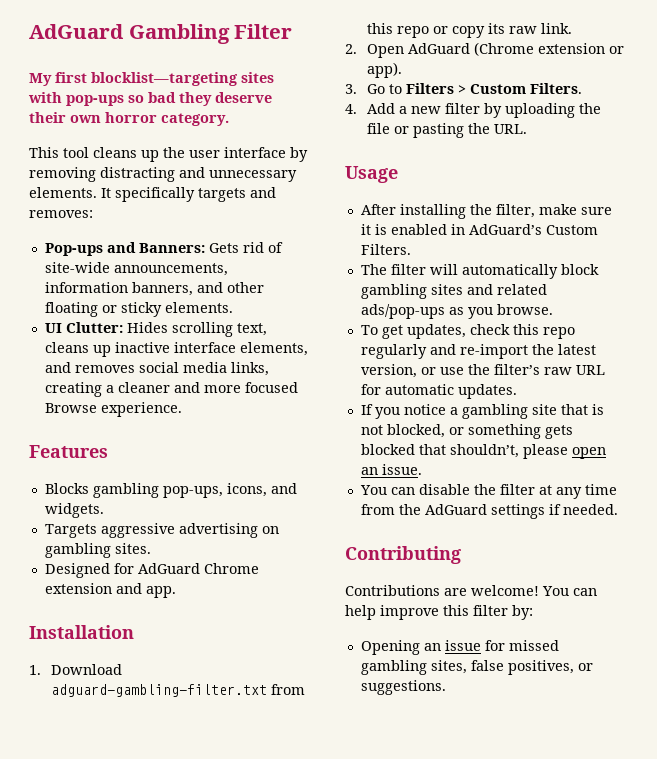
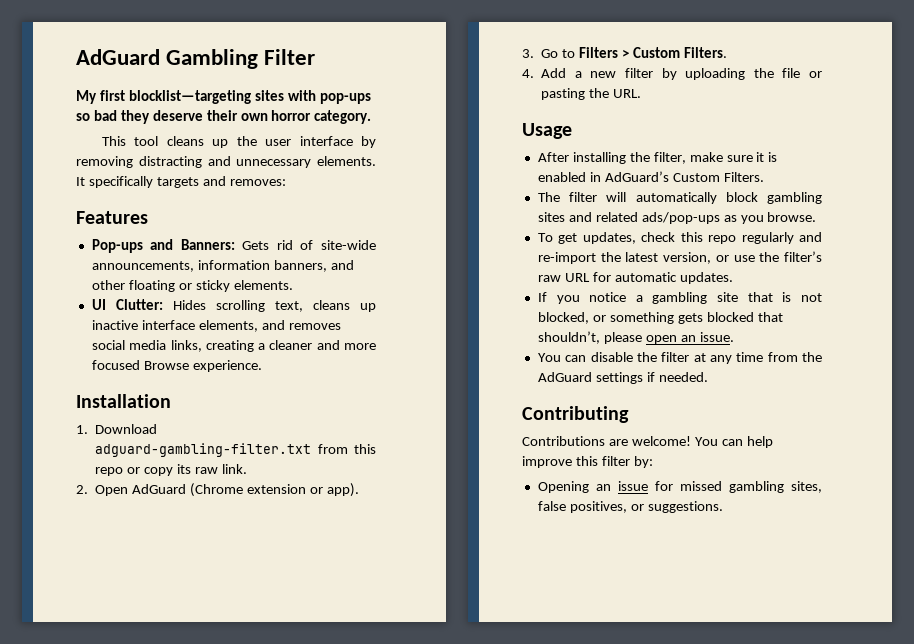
(93, 214) none -> [76,211,148,224] // Features
[29,445,108,458] [44,483,297,498] [44,503,104,518] [44,523,279,538] [44,543,151,558] [44,563,259,578] [44,583,176,598] // Features // Blocks gambling pop-ups, icons, and widgets. // Targets aggressive advertising on gambling sites. // Designed for AdGuard Chrome extension and app. -> (262, 366) none

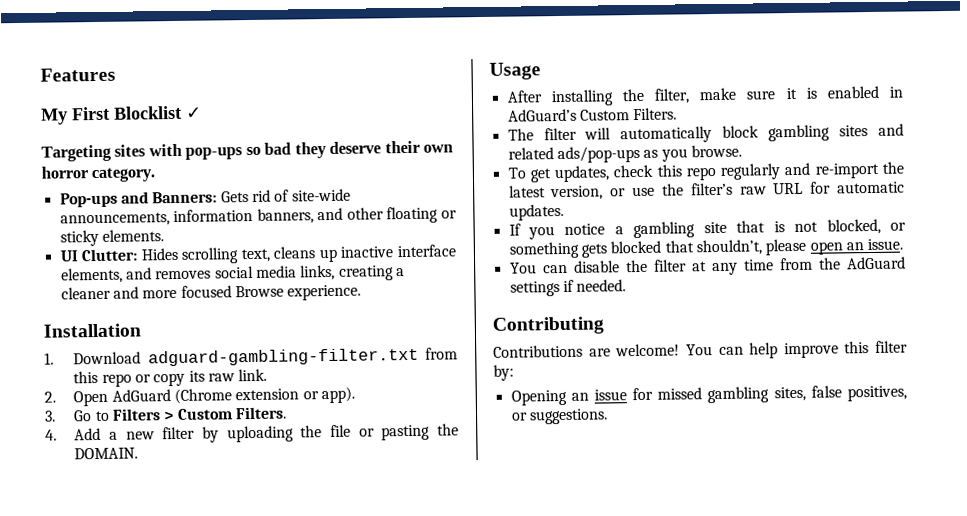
[76,49,316,69] [76,90,251,104] AdGuard Gambling Filter // My first blocklist—targeting -> [40,67,116,82] [41,105,202,125] [41,144,112,162] Features // My First Blocklist ✓ // Targeting
[101,136,376,148] [76,156,376,168] [76,176,286,188] [76,211,148,224] // This tool cleans up the user interface by removing distracting and unnecessary elements. It specifically targets and removes: // Features -> (156, 175) none
[613,89,642,98] URL. -> [74,447,139,460] DOMAIN.

